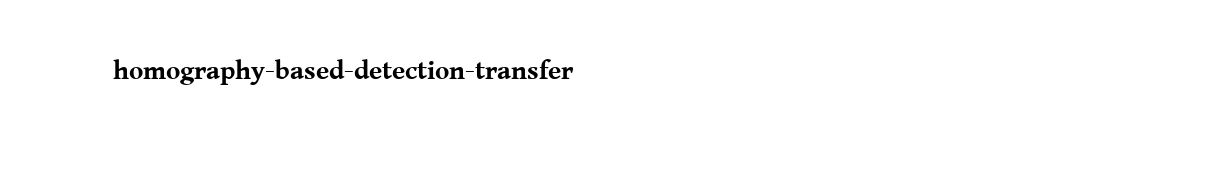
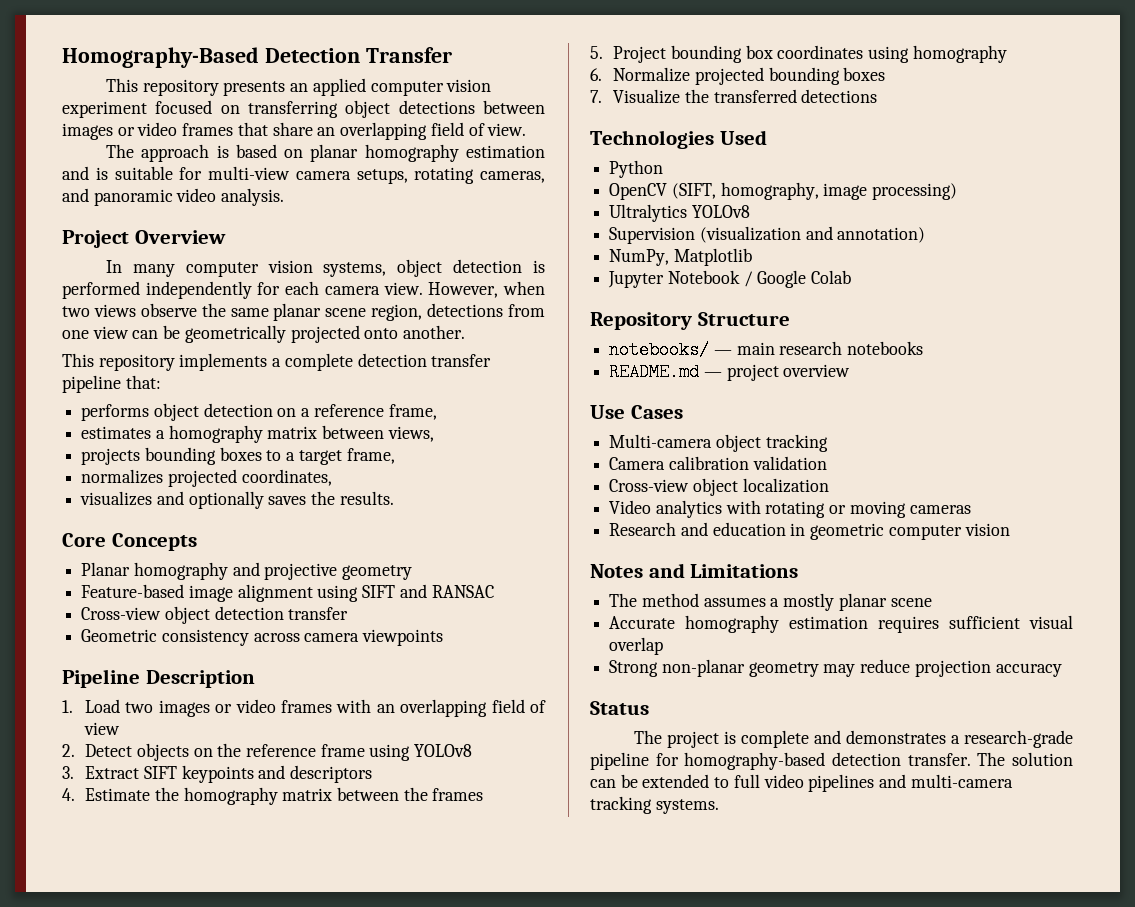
[113,59,574,85] homography-based-detection-transfer -> [62,47,452,68] [105,78,492,96] [62,100,545,118] [62,122,527,140] [105,144,545,162] [62,166,545,184] [62,188,285,206] [62,230,226,248] [105,259,545,277] [62,281,545,299] [62,303,546,321] [62,325,466,343] [62,353,492,371] [62,375,161,393] [81,403,437,421] [81,425,434,443] [81,447,395,465] [81,469,332,487] [80,491,394,509] [62,533,197,551] [81,562,413,580] [81,584,494,602] [81,606,349,624] [81,629,444,646] [62,669,255,688] [62,699,547,717] [84,722,121,735] [62,743,473,761] [62,765,372,783] [62,787,484,805] [590,45,1007,63] [590,67,886,85] [590,89,878,104] [590,130,767,149] [609,160,664,178] [609,182,958,200] [609,204,750,222] [609,226,926,244] [609,248,752,266] [608,270,852,288] [590,312,790,330] [609,341,924,359] [609,363,851,381] [590,405,683,419] [609,434,828,452] [609,456,827,470] [609,478,829,496] [609,500,971,518] [609,522,1010,540] [590,563,799,578] [609,593,932,611] [609,615,1073,633] [609,637,664,655] [609,659,1062,677] [590,701,649,715] [633,730,1073,748] [590,752,1073,770] [590,774,1013,792] [590,796,719,814] Homography-Based Detection Transfer // This repository presents an applied computer vision experiment focused on transferring object detections between images or video frames that share an overlapping field of view. // The approach is based on planar homography estimation and is suitable for multi-view camera setups, rotating cameras, and panoramic video analysis. // Project Overview // In many computer vision systems, object detection is performed independently for each camera view. However, when two views observe the same planar scene region, detections from one view can be geometrically projected onto another. // This repository implements a complete detection transfer pipeline that: // performs object detection on a reference frame, // estimates a homography matrix between views, // projects bounding boxes to a target frame, // normalizes projected coordinates, // visualizes and optionally saves the results. // Core Concepts // Planar homography and projective geometry // Feature-based image alignment using SIFT and RANSAC // Cross-view object detection transfer // Geometric consistency across camera viewpoints // Pipeline Description // 1. Load two images or video frames with an overlapping field of view // 2. Detect objects on the reference frame using YOLOv8 // 3. Extract SIFT keypoints and descriptors // 4. Estimate the homography matrix between the frames // 5. Project bounding box coordinates using homography // 6. Normalize projected bounding boxes // 7. Visualize the transferred detections // Technologies Used // Python // OpenCV (SIFT, homography, image processing) // Ultralytics YOLOv8 // Supervision (visualization and annotation) // NumPy, Matplotlib // Jupyter Notebook / Google Colab // Repository Structure // notebooks/ — main research notebooks // README.md — project overview // Use Cases // Multi-camera object tracking // Camera calibration validation // Cross-view object localization // Video analytics with rotating or moving cameras // Research and education in geometric computer vision // Notes and Limitations // The method assumes a mostly planar scene // Accurate homography estimation requires sufficient visual overlap // Strong non-planar geometry may reduce projection accuracy // Status // The project is complete and demonstrates a research-grade pipeline for homography-based detection transfer. The solution can be extended to full video pipelines and multi-camera tracking systems.

